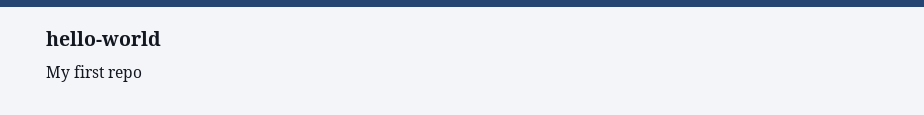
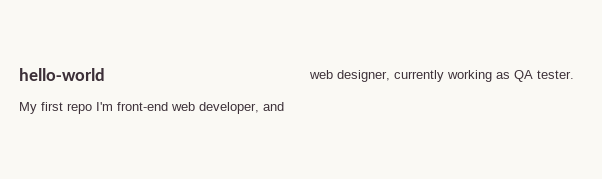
(143, 75) none -> [96,102,284,114] [309,70,574,82] I'm front-end web developer, and web designer, currently working as QA tester.

